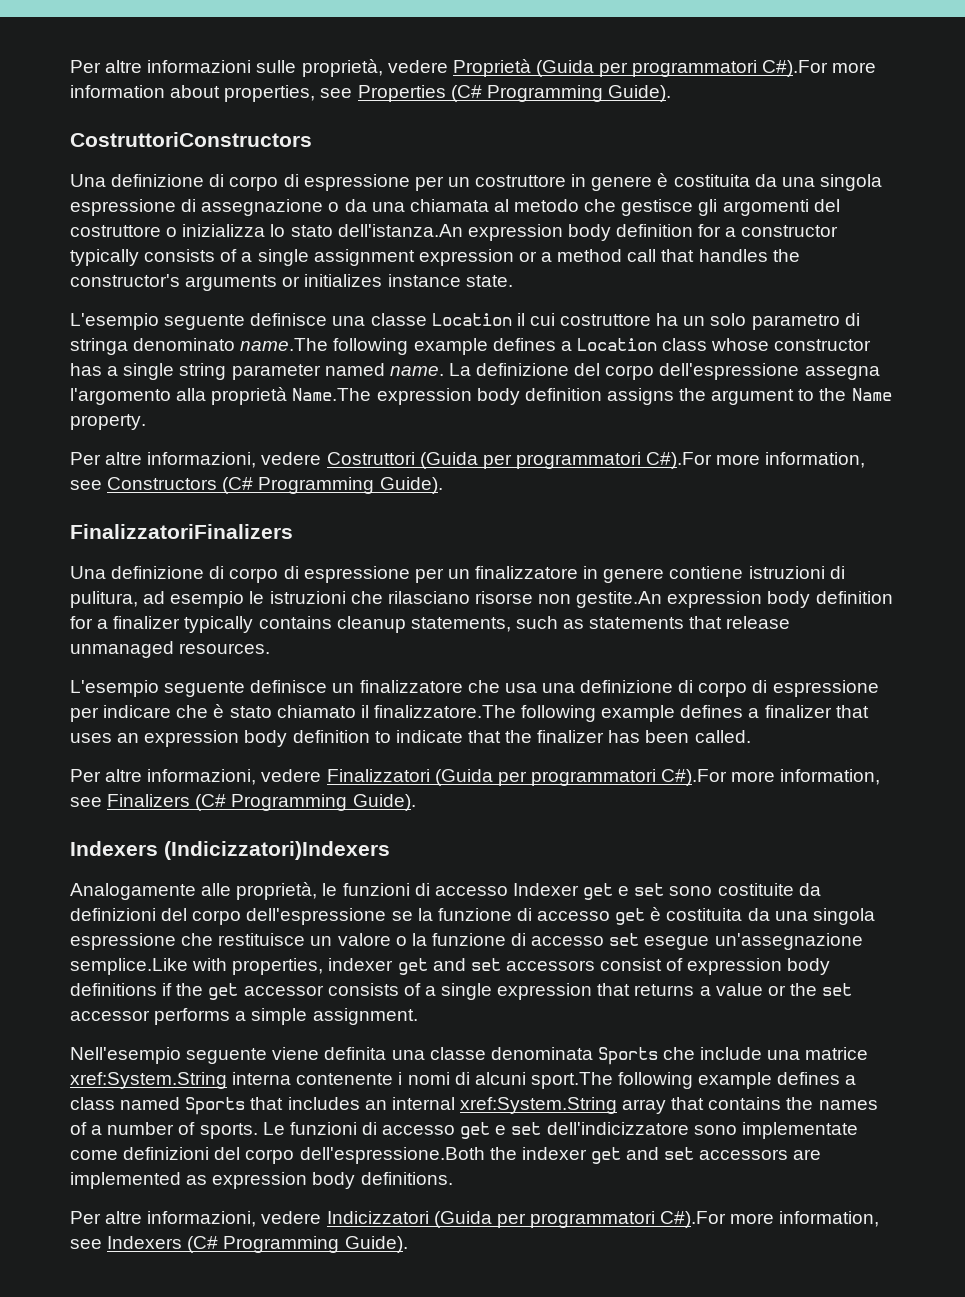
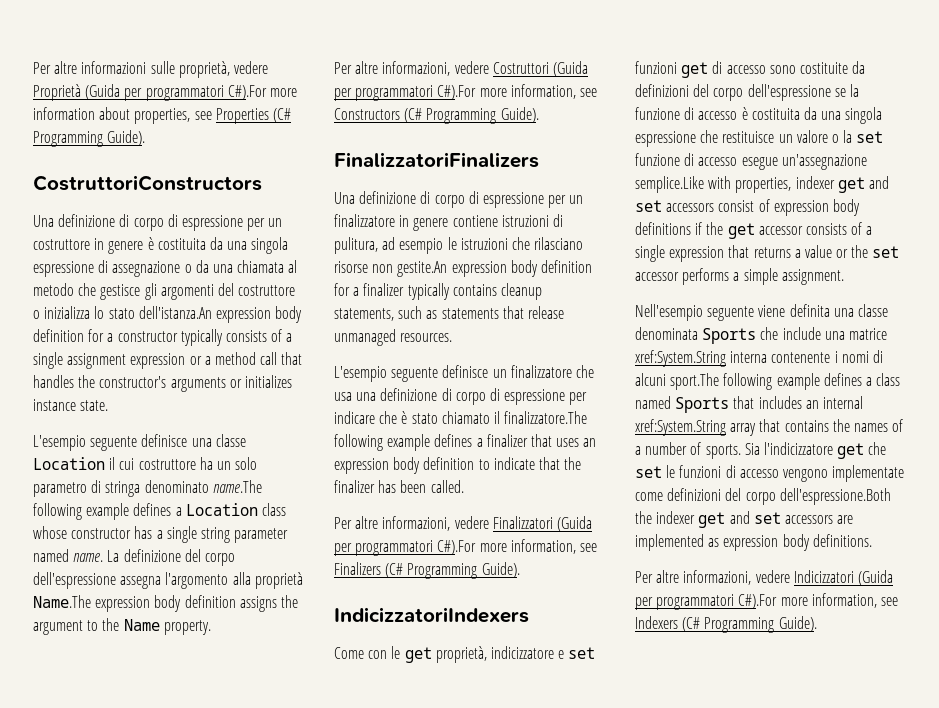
[70,841,390,860] [70,882,665,900] Indexers (Indicizzatori)Indexers // Analogamente alle proprietà, le funzioni di accesso Indexer get e set -> [334,607,529,623] [334,646,596,663] [635,61,766,78] IndicizzatoriIndexers // Come con le get proprietà, indicizzatore e set funzioni get di accesso
[615,908,646,925] get -> (738, 115) none
[431,933,640,946] funzione di accesso set -> [856,131,884,143] [635,153,738,166] set funzione di accesso
[262,1122,737,1139] Le funzioni di accesso get e set dell'indicizzatore sono -> [744,442,887,459] [635,465,828,482] Sia l'indicizzatore get che set le funzioni di accesso vengono

